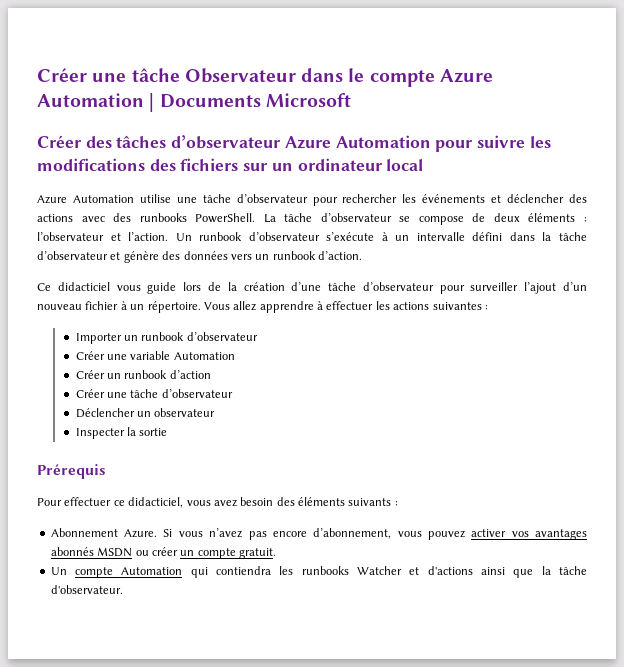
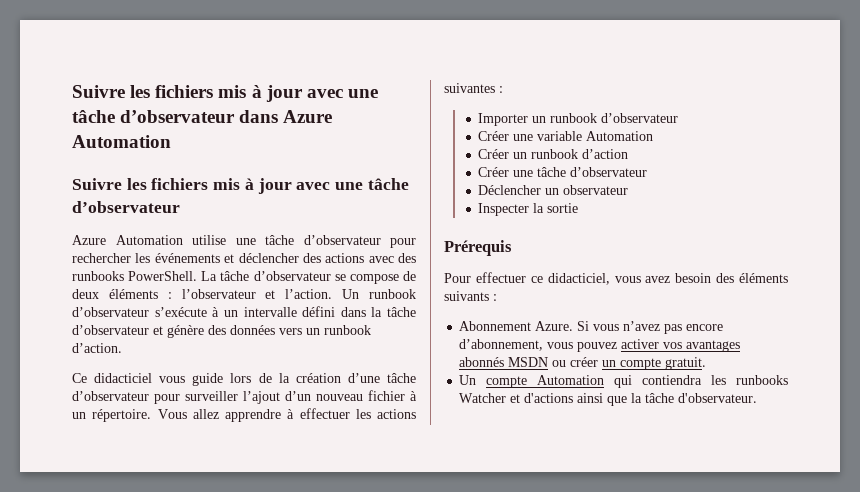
[37,68,493,87] [37,93,351,112] [37,135,551,152] [37,158,424,171] Créer une tâche Observateur dans le compte Azure Automation | Documents Microsoft // Créer des tâches d’observateur Azure Automation pour suivre les modifications des fichiers sur un ordinateur local -> [72,85,378,102] [72,110,333,123] [72,135,171,148] [72,178,409,194] [72,201,180,213] Suivre les fichiers mis à jour avec une tâche d’observateur dans Azure Automation // Suivre les fichiers mis à jour avec une tâche d’observateur

